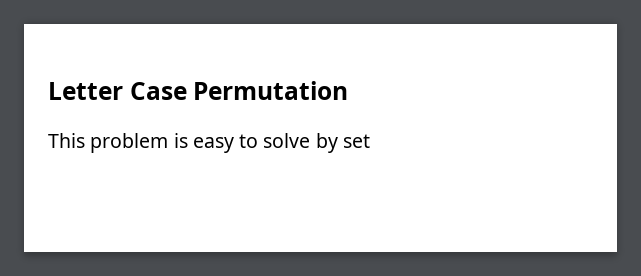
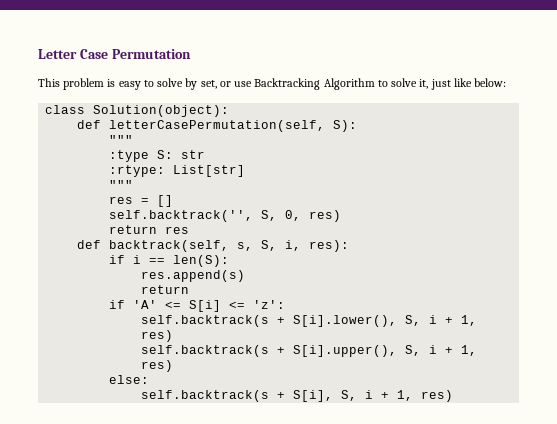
[342,134,370,148] set -> [200,78,507,90] [45,105,230,117] [77,120,358,132] [109,135,134,144] [109,150,206,162] [109,165,246,177] [109,180,134,189] [109,195,174,207] [109,210,342,222] [109,225,190,234] [77,240,350,252] [109,255,230,267] [141,270,246,282] [141,285,190,294] [109,300,286,312] [141,315,478,327] [141,330,174,342] [141,345,478,357] [141,360,174,372] [109,375,150,384] [141,390,454,402] set, or use Backtracking Algorithm to solve it, just like below: // class Solution(object): // def letterCasePermutation(self, S): // """ // :type S: str // :rtype: List[str] // """ // res = [] // self.backtrack('', S, 0, res) // return res // def backtrack(self, s, S, i, res): // if i == len(S): // res.append(s) // return // if 'A' <= S[i] <= 'z': // self.backtrack(s + S[i].lower(), S, i + 1, res) // self.backtrack(s + S[i].upper(), S, i + 1, res) // else: // self.backtrack(s + S[i], S, i + 1, res)

